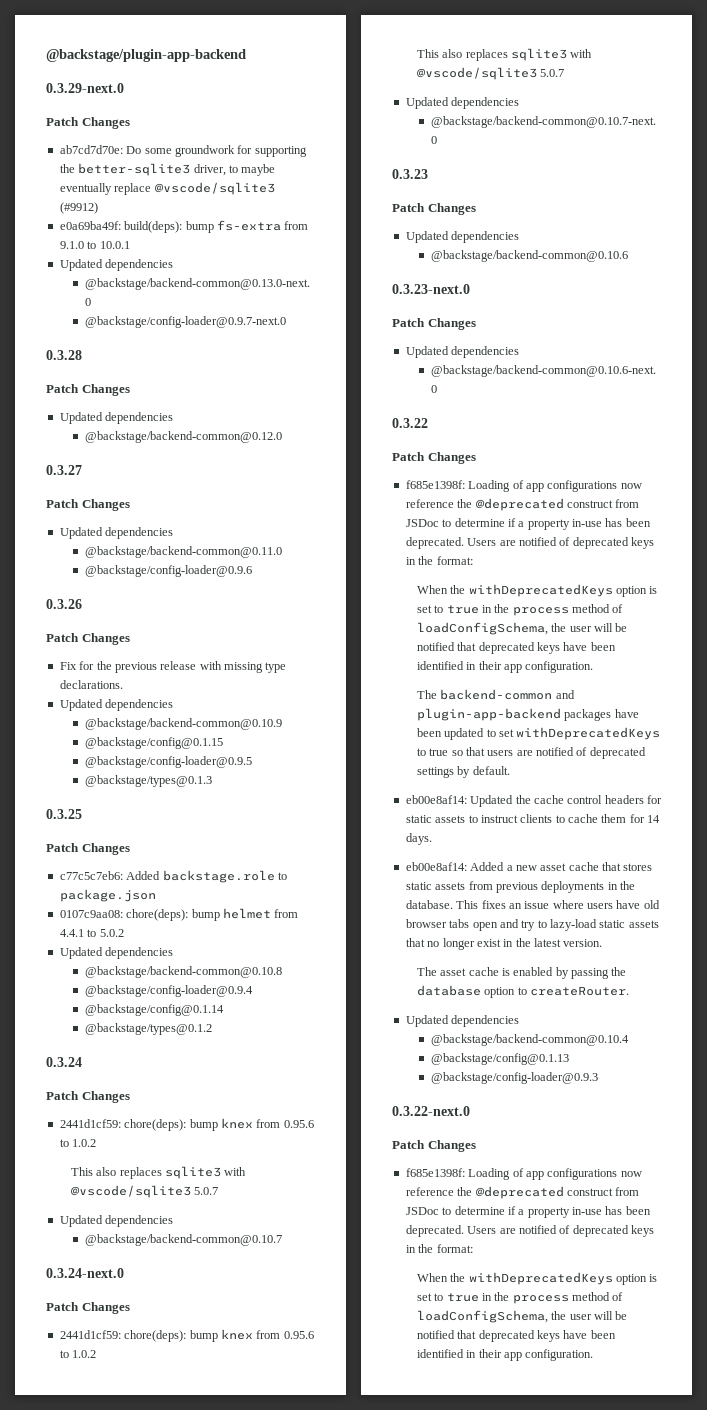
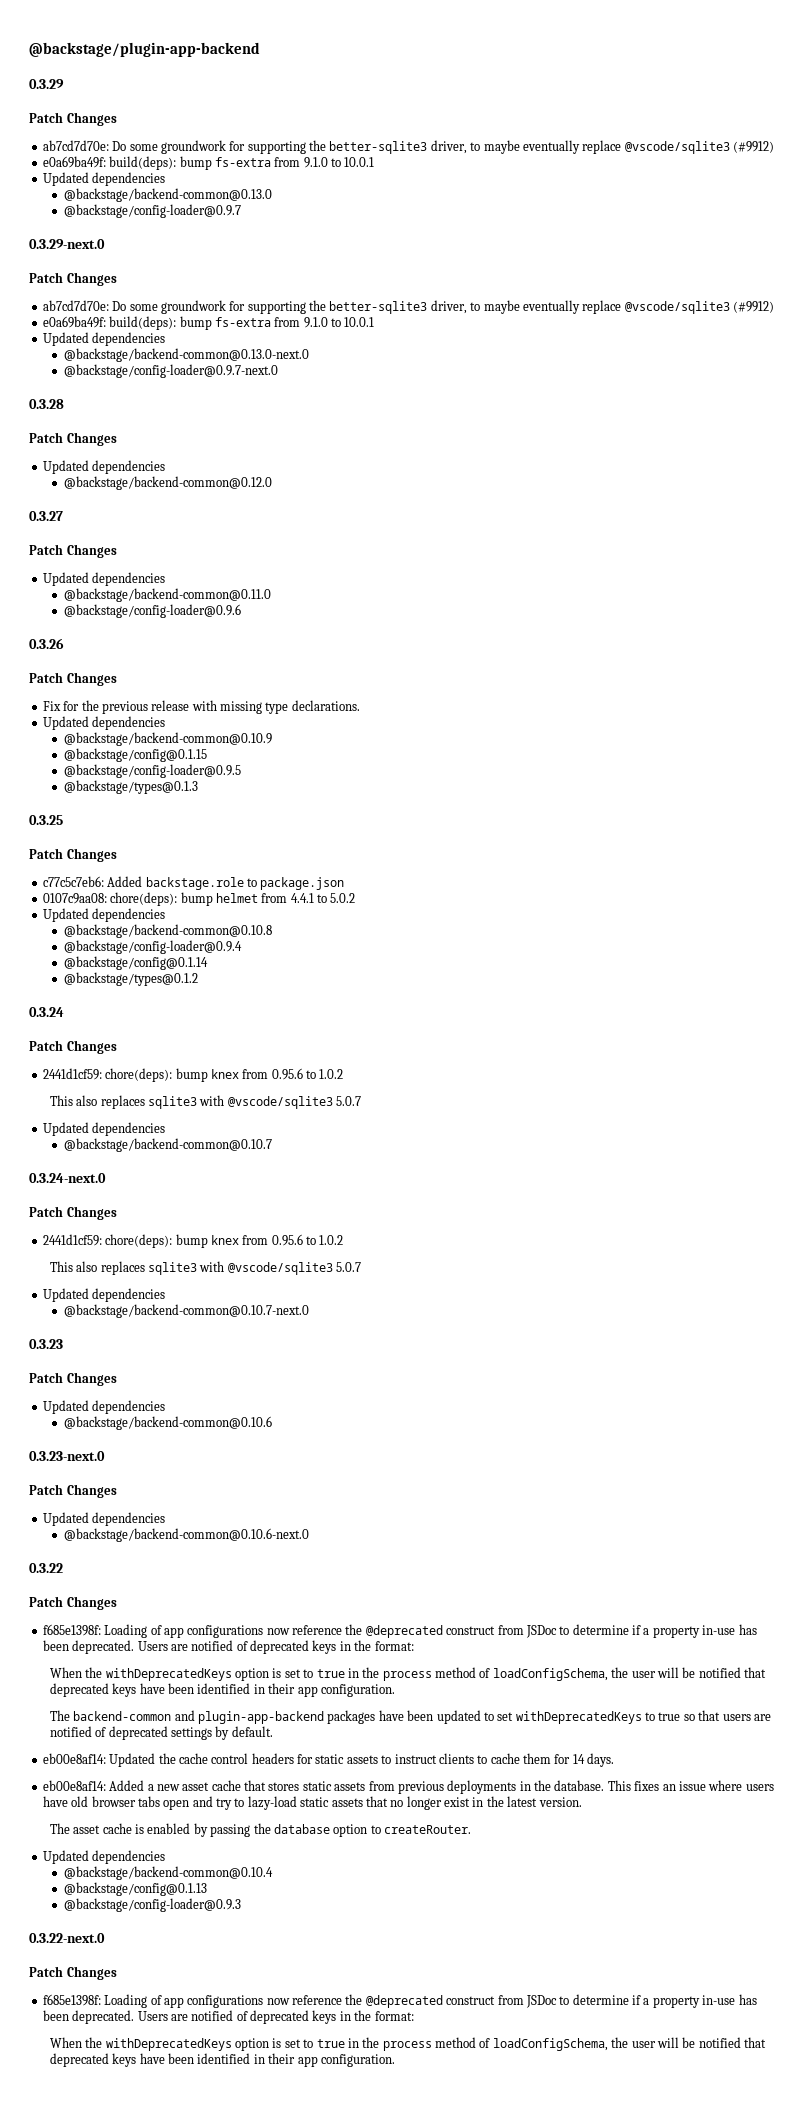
(246, 55) none -> [29,79,64,89] [29,112,117,126] [42,140,774,154] [42,156,375,170] [42,172,166,186] [63,188,272,202] [63,204,241,218] // 0.3.29 // Patch Changes // ab7cd7d70e: Do some groundwork for supporting the better-sqlite3 driver, to maybe eventually replace @vscode/sqlite3 (#9912) // e0a69ba49f: build(deps): bump fs-extra from 9.1.0 to 10.0.1 // Updated dependencies // @backstage/backend-common@0.13.0 // @backstage/config-loader@0.9.7

